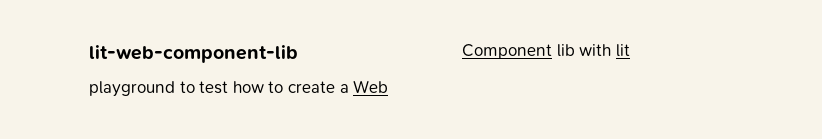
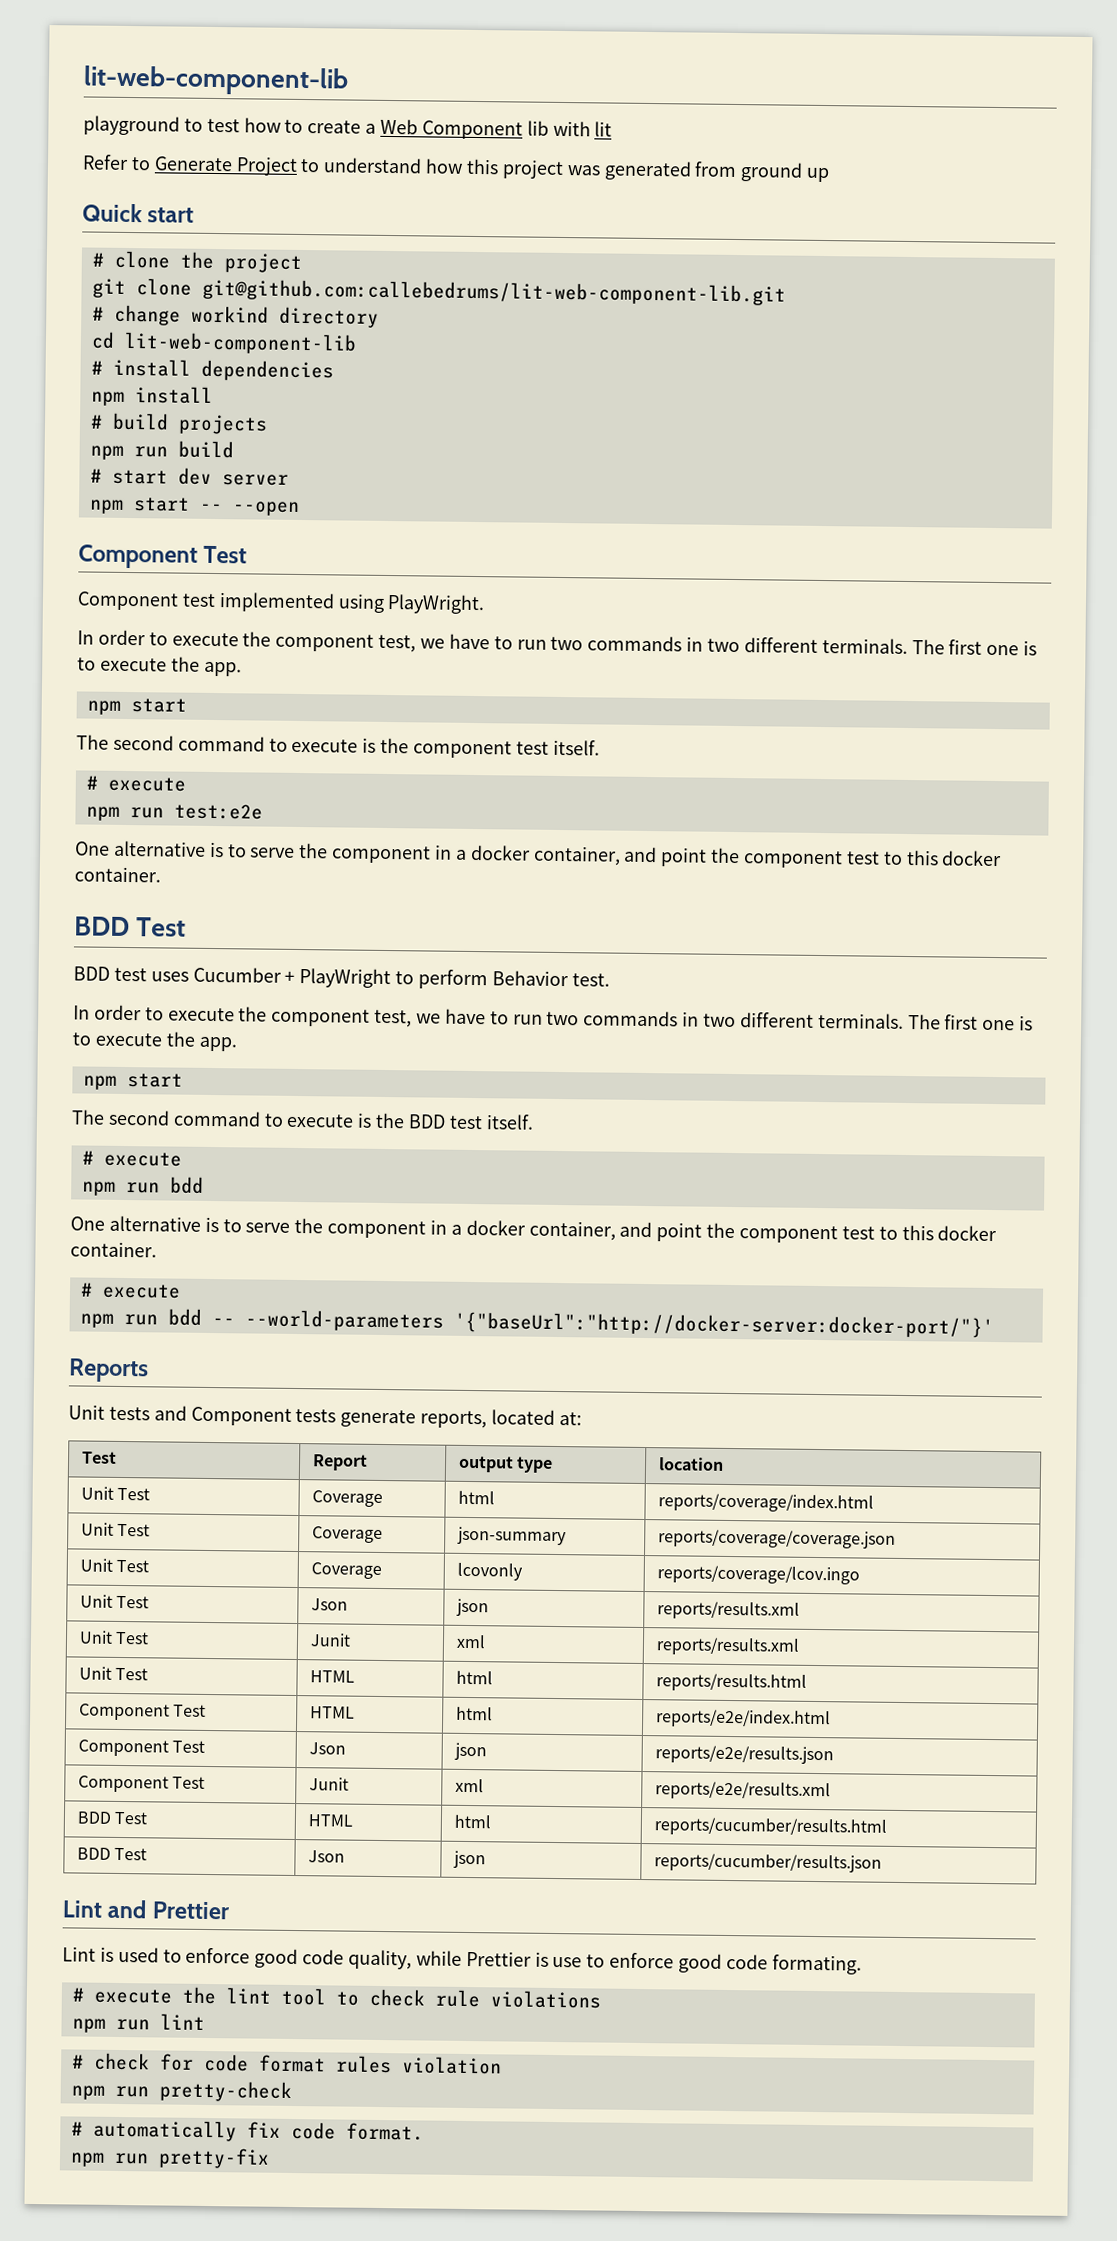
(630, 50) none -> [82,154,830,183] [82,203,195,223] [91,250,302,273] [91,278,786,306] [91,304,379,328] [90,331,357,355] [90,358,334,382] [90,386,213,406] [89,412,268,435] [89,440,234,460] [89,467,289,486] [88,497,300,516] [78,544,248,569] [77,591,486,615] [77,629,1038,656] [77,656,242,677] [86,698,187,715] [76,734,600,759] [85,775,186,792] [85,803,263,821] [75,840,1003,869] [74,866,161,883] [74,916,187,937] [73,966,610,990] [73,1004,1034,1031] [72,1031,237,1052] [82,1073,183,1090] [71,1109,534,1130] [81,1150,182,1167] [81,1176,204,1196] [70,1215,998,1244] [70,1241,157,1258] [79,1282,181,1299] [79,1308,994,1339] [68,1358,149,1383] [68,1404,582,1429] [81,1451,117,1464] [311,1454,368,1471] [457,1455,553,1473] [657,1457,724,1471] [80,1486,150,1501] [311,1490,383,1507] [457,1490,495,1505] [657,1493,874,1513] [80,1522,150,1537] [311,1526,383,1543] [456,1526,567,1546] [657,1529,896,1549] [79,1558,149,1573] [310,1562,382,1579] [456,1562,523,1581] [656,1565,860,1585] [79,1594,149,1609] [310,1598,348,1611] [455,1598,489,1617] [656,1601,800,1620] [78,1630,149,1645] [309,1633,351,1647] [455,1634,486,1649] [655,1637,800,1656] [78,1666,148,1681] [309,1670,355,1683] [455,1670,493,1685] [655,1673,807,1692] [78,1703,206,1721] [309,1706,355,1719] [455,1706,493,1721] [655,1709,831,1729] [77,1739,205,1757] [308,1742,346,1755] [453,1742,487,1761] [654,1745,834,1765] [77,1775,205,1793] [308,1777,349,1791] [454,1778,484,1793] [654,1781,831,1801] [76,1811,148,1825] [307,1814,353,1827] [453,1814,491,1829] [653,1817,887,1837] [76,1847,147,1861] [307,1850,345,1863] [452,1850,486,1869] [653,1853,882,1873] [62,1899,230,1920] [62,1946,862,1975] [71,1986,601,2009] [71,2013,205,2033] [71,2052,502,2075] [70,2080,292,2102] [70,2119,424,2142] [69,2147,270,2169] // Refer to Generate Project to understand how this project was generated from ground up // Quick start // # clone the project // git clone git@github.com:callebedrums/lit-web-component-lib.git // # change workind directory // cd lit-web-component-lib // # install dependencies // npm install // # build projects // npm run build // # start dev server // npm start -- --open // Component Test // Component test implemented using PlayWright. // In order to execute the component test, we have to run two commands in two different terminals. The first one is to execute the app. // npm start // The second command to execute is the component test itself. // # execute // npm run test:e2e // One alternative is to serve the component in a docker container, and point the component test to this docker container. // BDD Test // BDD test uses Cucumber + PlayWright to perform Behavior test. // In order to execute the component test, we have to run two commands in two different terminals. The first one is to execute the app. // npm start // The second command to execute is the BDD test itself. // # execute // npm run bdd // One alternative is to serve the component in a docker container, and point the component test to this docker container. // # execute // npm run bdd -- --world-parameters '{"baseUrl":"http://docker-server:docker-port/"}' // Reports // Unit tests and Component tests generate reports, located at: // Test | Report | output type | location // Unit Test | Coverage | html | reports/coverage/index.html // Unit Test | Coverage | json-summary | reports/coverage/coverage.json // Unit Test | Coverage | lcovonly | reports/coverage/lcov.ingo // Unit Test | Json | json | reports/results.xml // Unit Test | Junit | xml | reports/results.xml // Unit Test | HTML | html | reports/results.html // Component Test | HTML | html | reports/e2e/index.html // Component Test | Json | json | reports/e2e/results.json // Component Test | Junit | xml | reports/e2e/results.xml // BDD Test | HTML | html | reports/cucumber/results.html // BDD Test | Json | json | reports/cucumber/results.json // Lint and Prettier // Lint is used to enforce good code quality, while Prettier is use to enforce good code formating. // # execute the lint tool to check rule violations // npm run lint // # check for code format rules violation // npm run pretty-check // # automatically fix code format. // npm run pretty-fix

